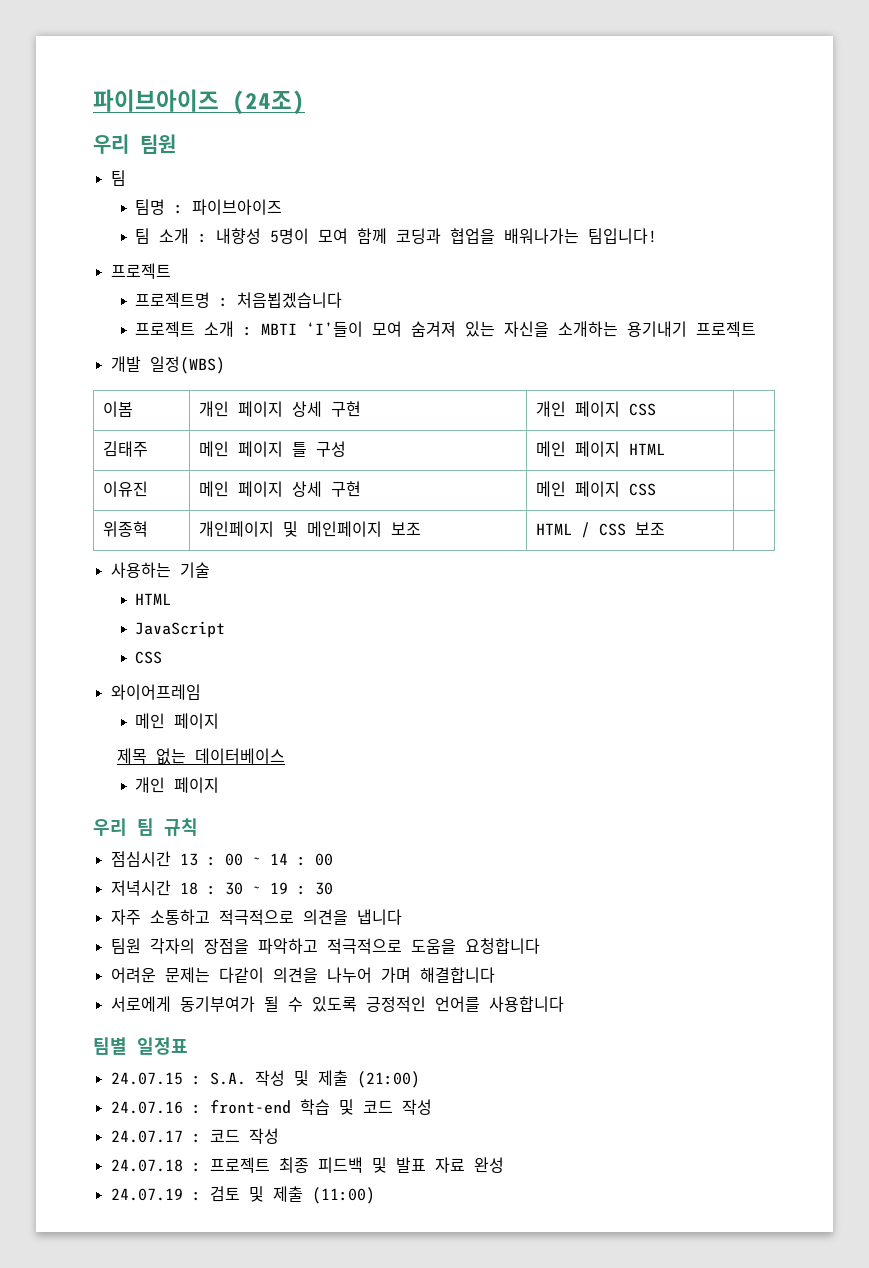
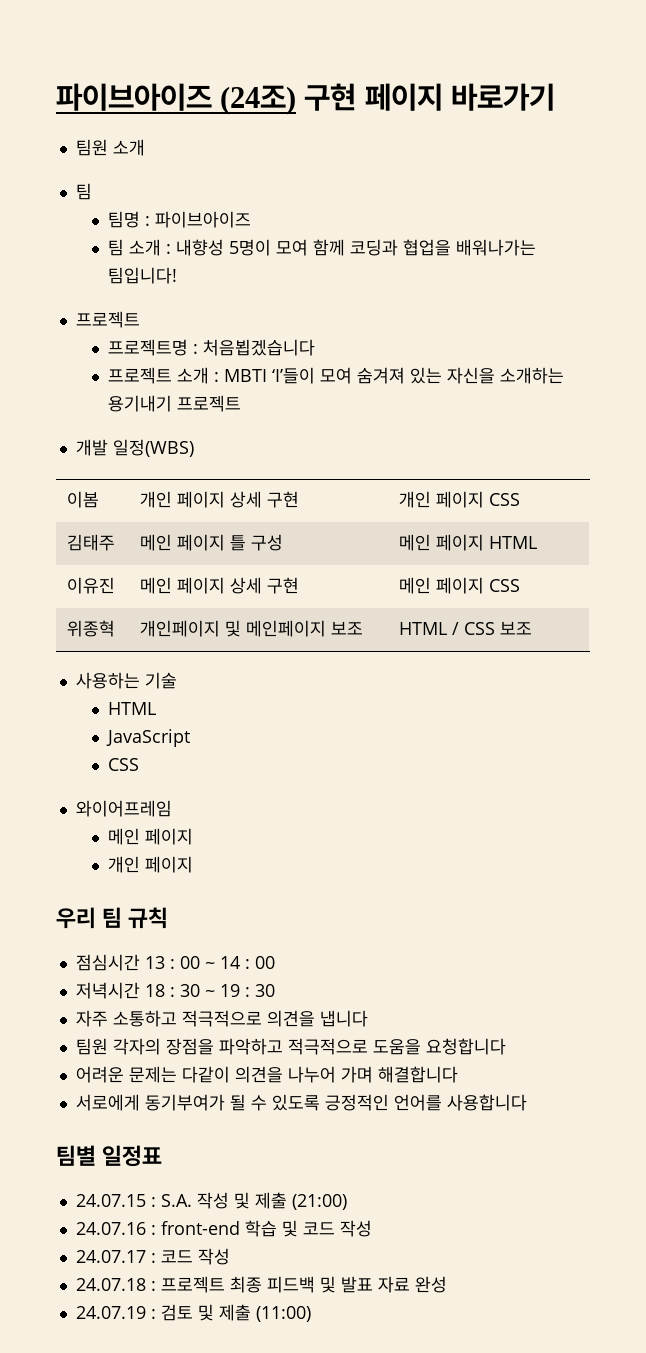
[93,134,176,154] // 우리 팀원 -> [304,83,555,111] [75,139,145,156] 구현 페이지 바로가기 // 팀원 소개
[117,748,286,765] // 제목 없는 데이터베이스 -> (194, 836) none

